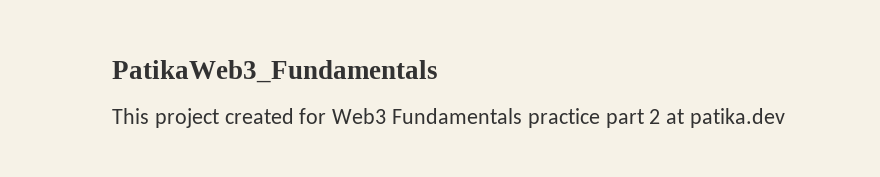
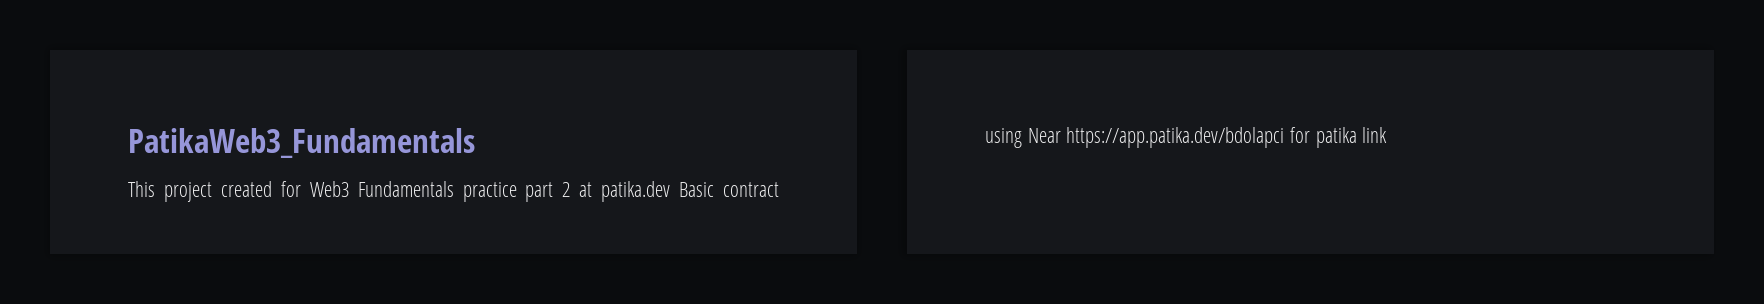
(786, 118) none -> [679,182,779,197] [985,127,1388,148] Basic contract using Near https://app.patika.dev/bdolapci for patika link

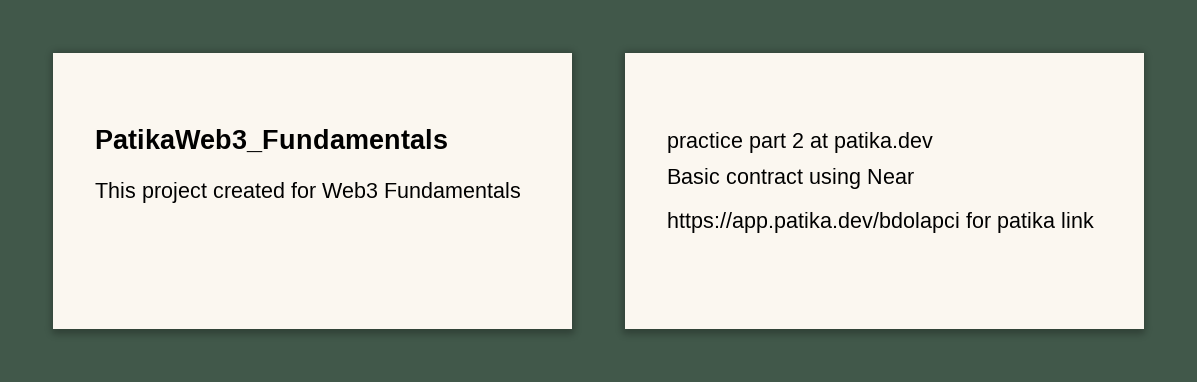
(671, 191) none -> (933, 142) //
(1061, 135) none -> (914, 176) //

